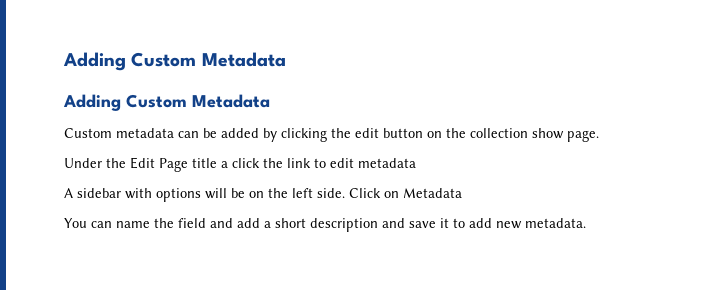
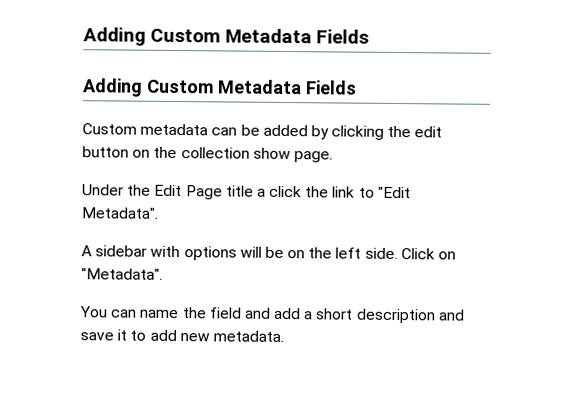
[63,52,286,71] [63,94,270,111] Adding Custom Metadata // Adding Custom Metadata -> [83,27,370,46] [82,78,357,97] Adding Custom Metadata Fields // Adding Custom Metadata Fields
[330,158,416,168] edit metadata -> [377,186,411,199] [81,207,158,219] "Edit Metadata".
[403,188,462,198] Metadata -> [81,268,163,280] "Metadata".

